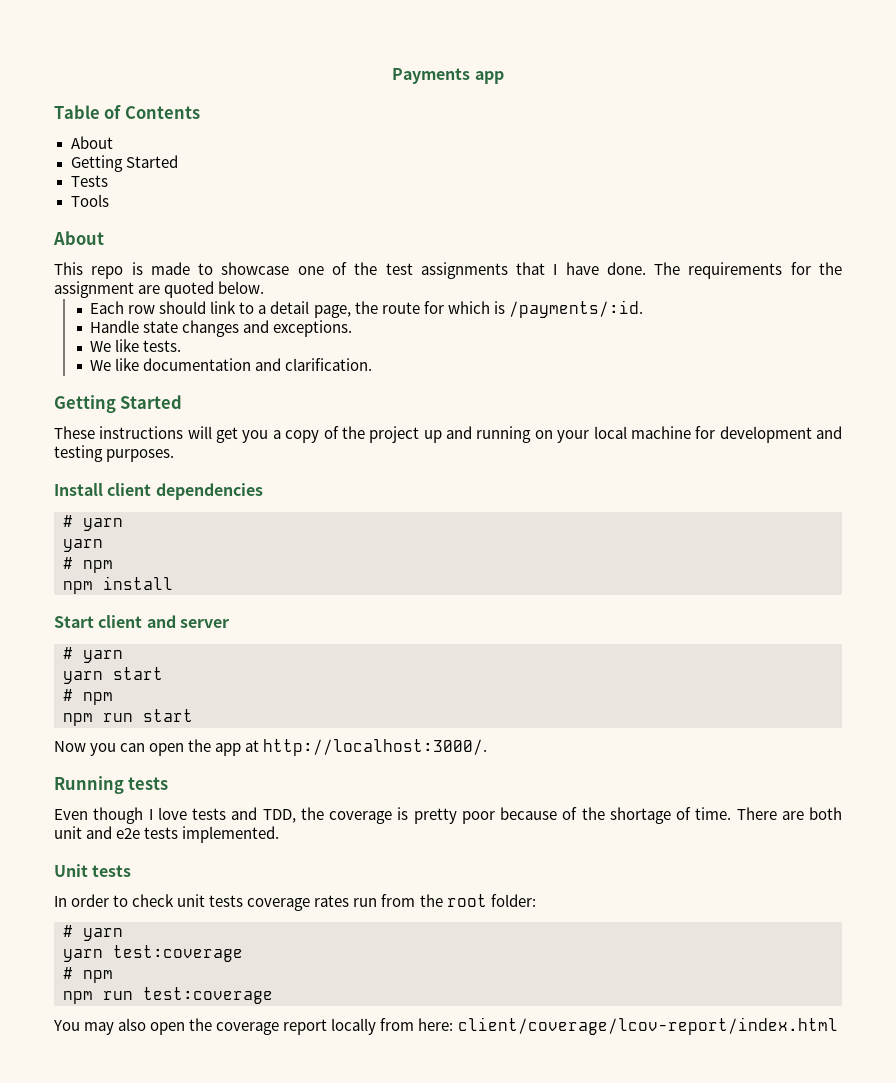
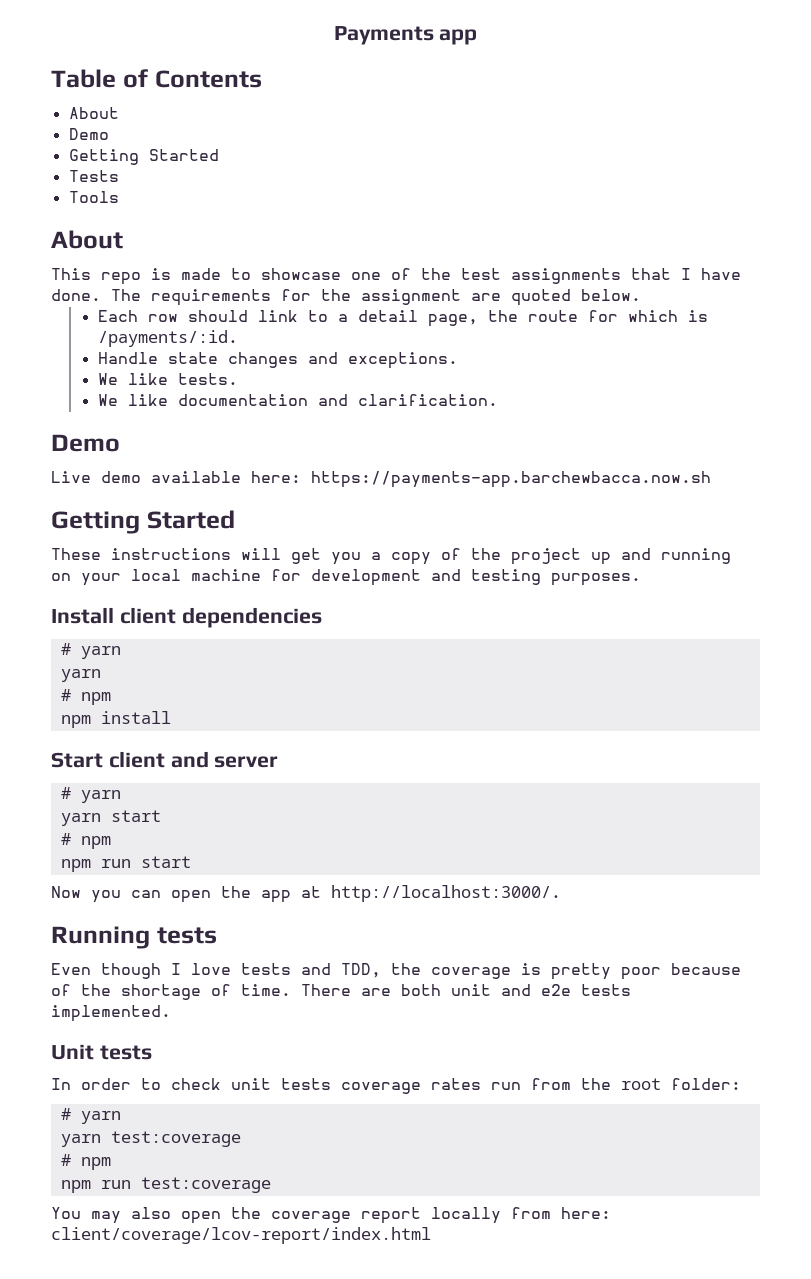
(113, 142) none -> [68,128,109,140] // Demo
(373, 364) none -> [51,434,120,452] [51,471,711,488] // Demo // Live demo available here: https://payments-app.barchewbacca.now.sh

